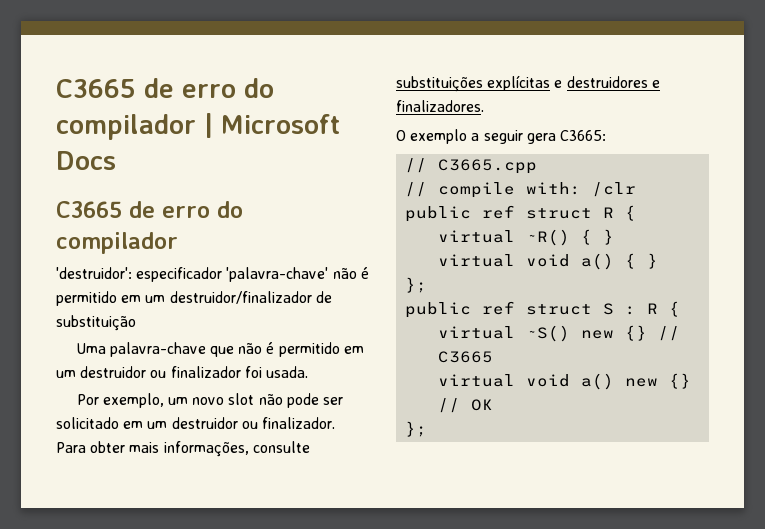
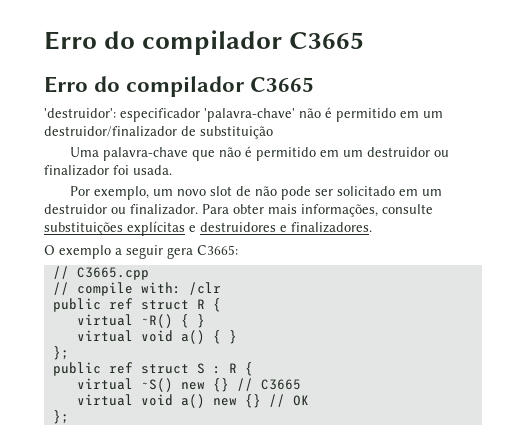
[56,78,274,98] [56,113,340,140] [56,151,116,170] [56,201,243,218] [56,232,178,254] C3665 de erro do compilador | Microsoft Docs // C3665 de erro do compilador -> [44,30,365,55] [44,76,315,97] Erro do compilador C3665 // Erro do compilador C3665
(255, 399) none -> [235,186,251,196] de

